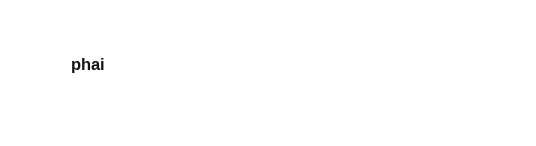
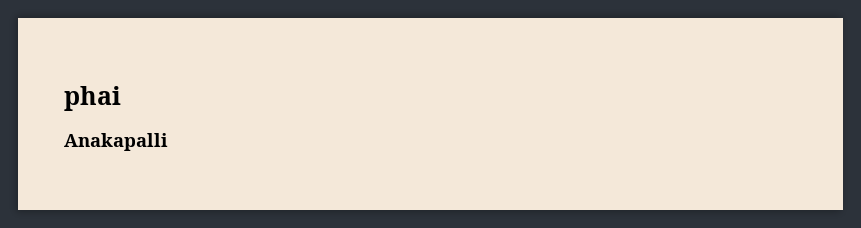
(105, 65) none -> [64,133,168,151] // Anakapalli

